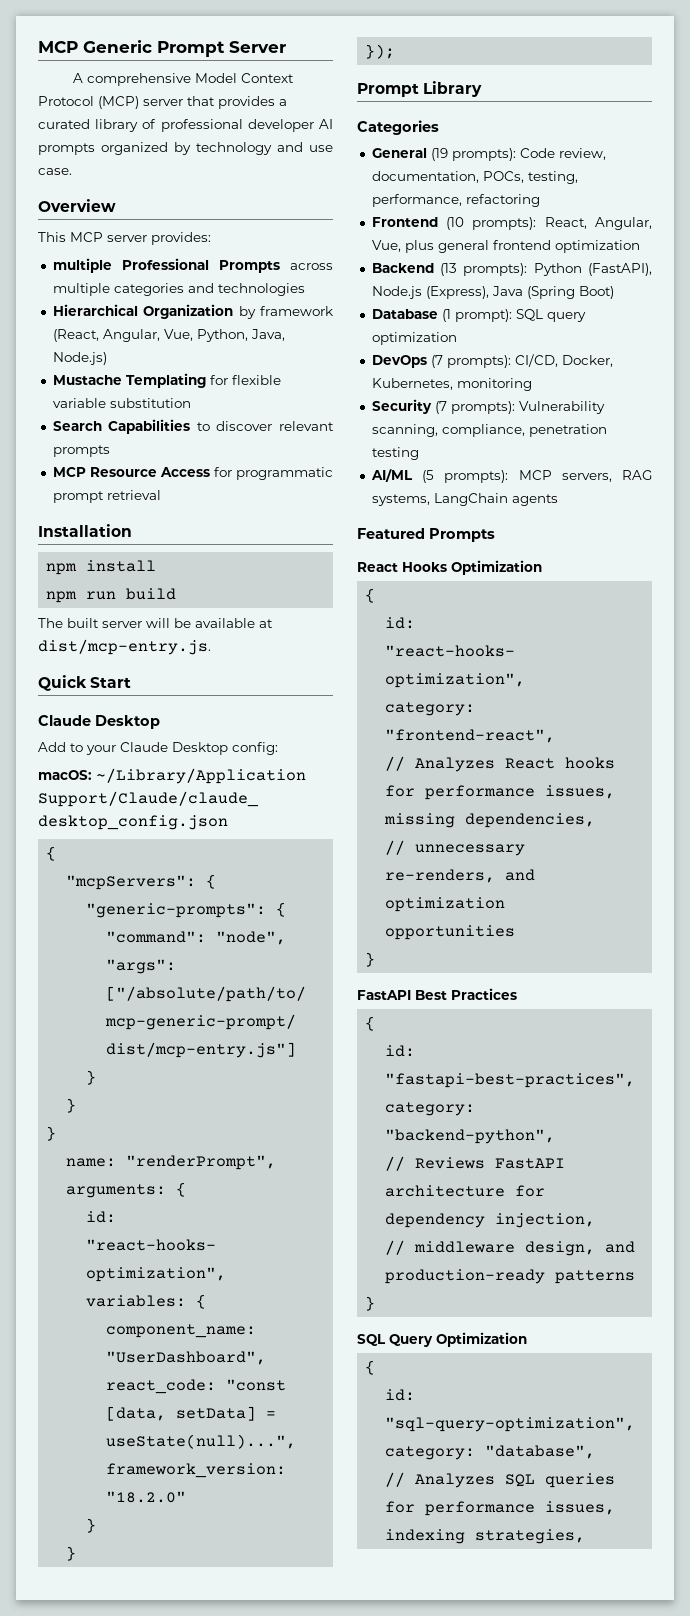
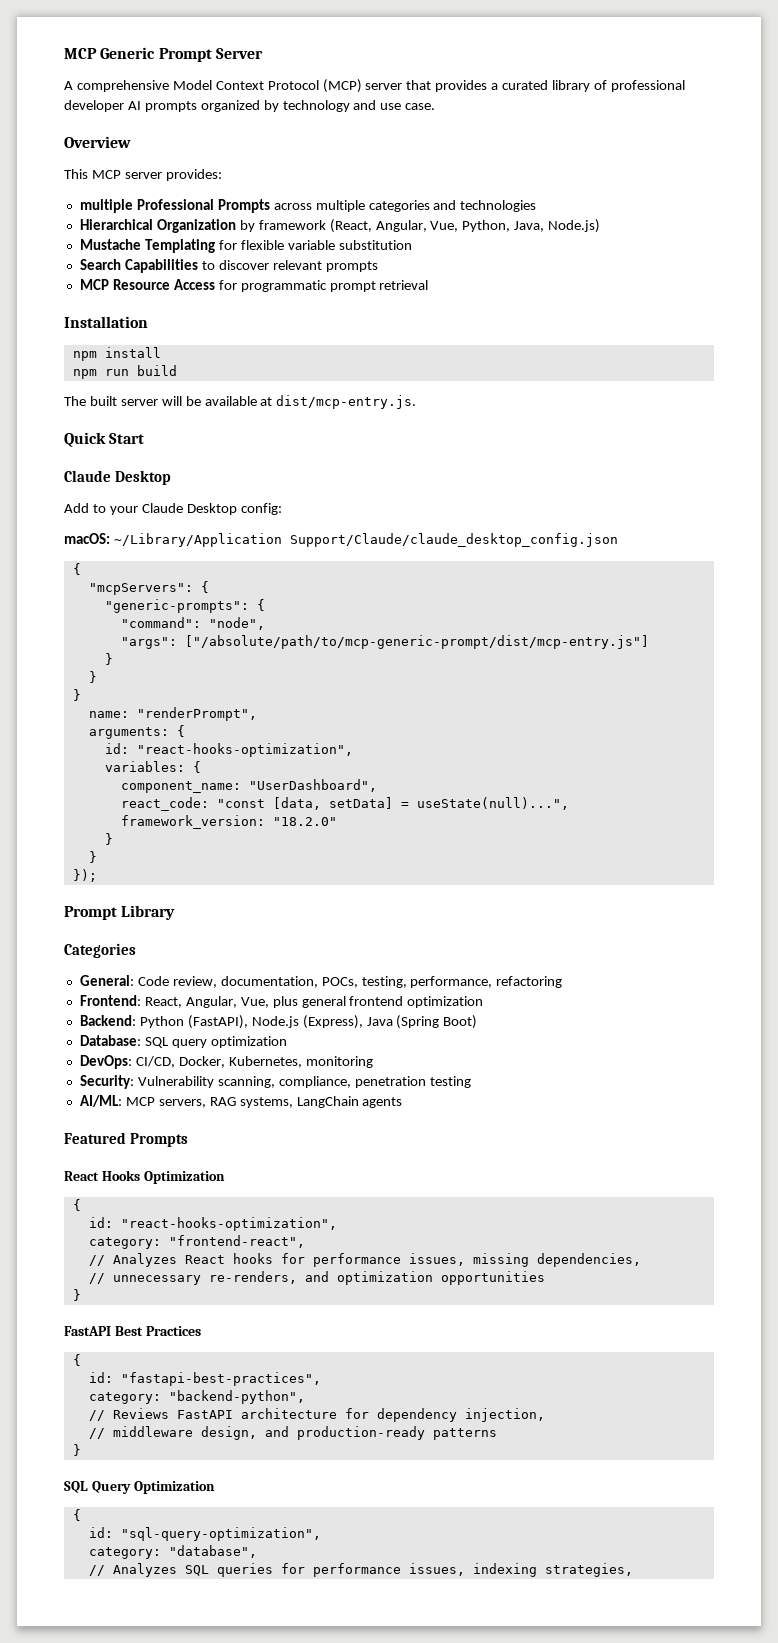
[371,148,516,161] General (19 prompts): -> [79,975,134,986] General:
[371,217,537,230] Frontend (10 prompts): -> [79,995,141,1006] Frontend:
[371,263,528,276] Backend (13 prompts): -> [79,1015,136,1026] Backend:
[371,309,512,322] Database (1 prompt): -> [79,1035,141,1046] Database:
[371,355,511,368] DevOps (7 prompts): -> [79,1055,132,1069] DevOps:
[371,399,515,414] Security (7 prompts): -> [79,1075,134,1089] Security:
[370,469,509,483] AI/ML (5 prompts): -> [79,1095,122,1107] AI/ML:

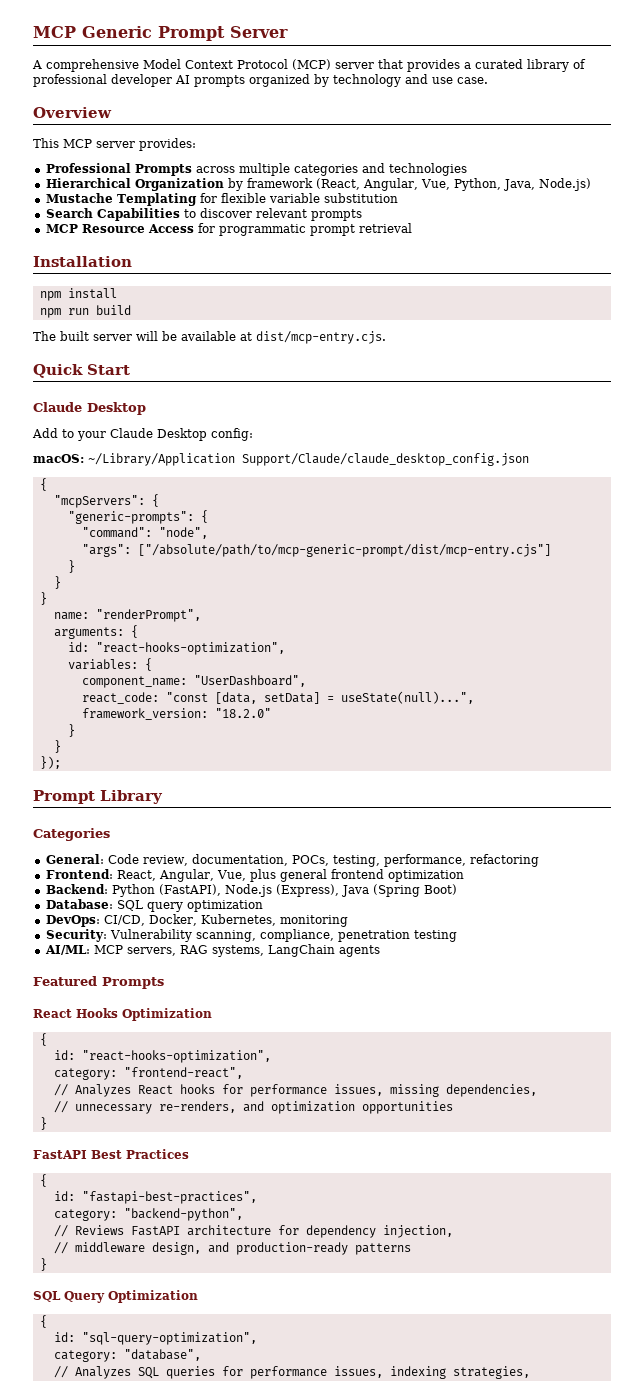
[79,199,133,213] multiple -> (196, 144) none
[276,395,417,409] dist/mcp-entry.js. -> [256,331,386,344] dist/mcp-entry.cjs.
[184,635,649,649] ["/absolute/path/to/mcp-generic-prompt/dist/mcp-entry.js"] -> [137,544,551,557] ["/absolute/path/to/mcp-generic-prompt/dist/mcp-entry.cjs"]

